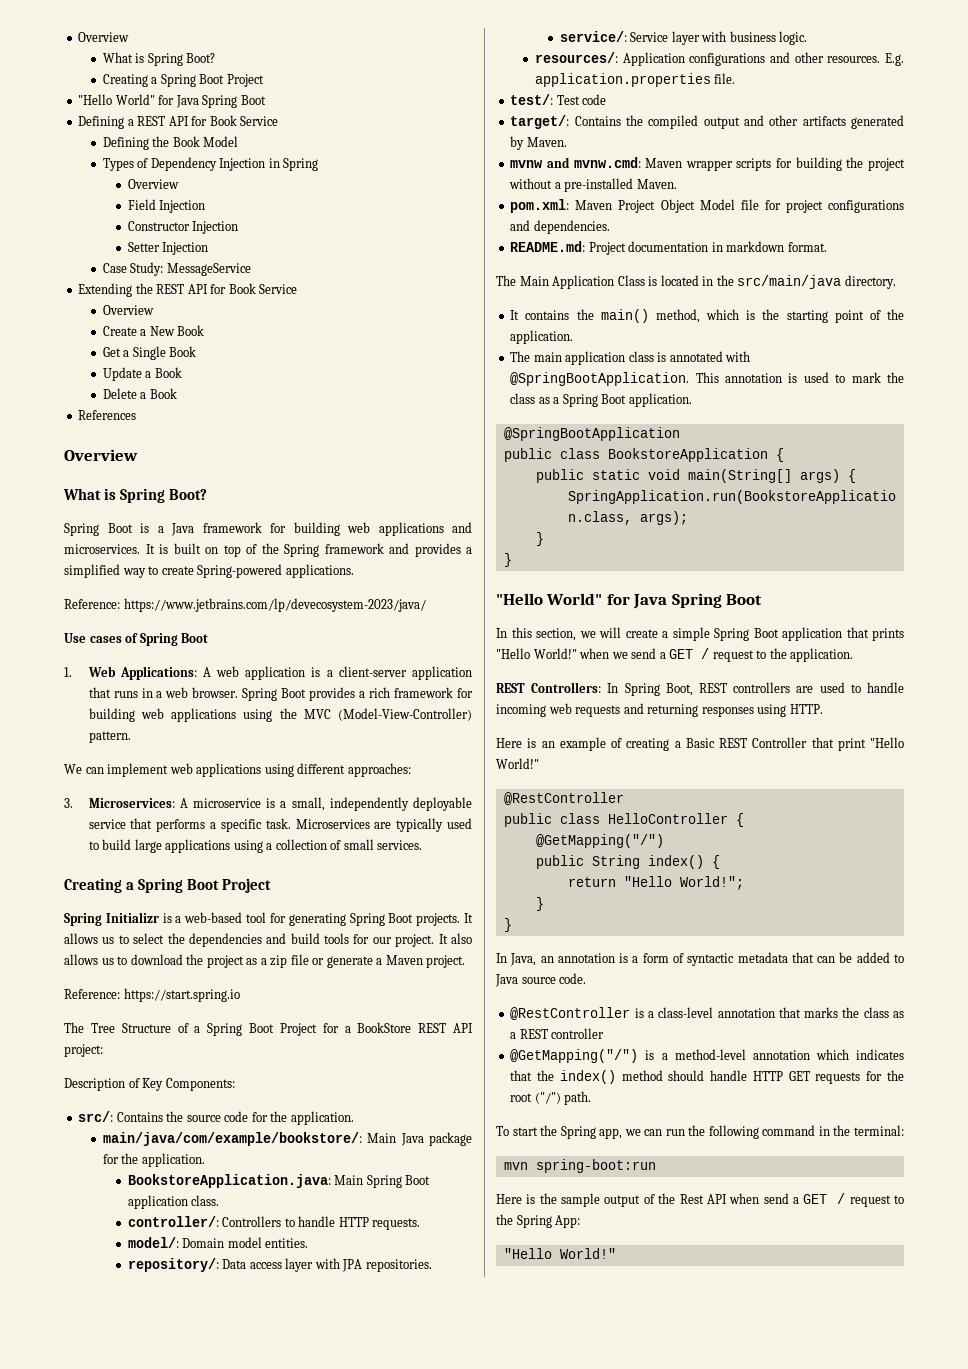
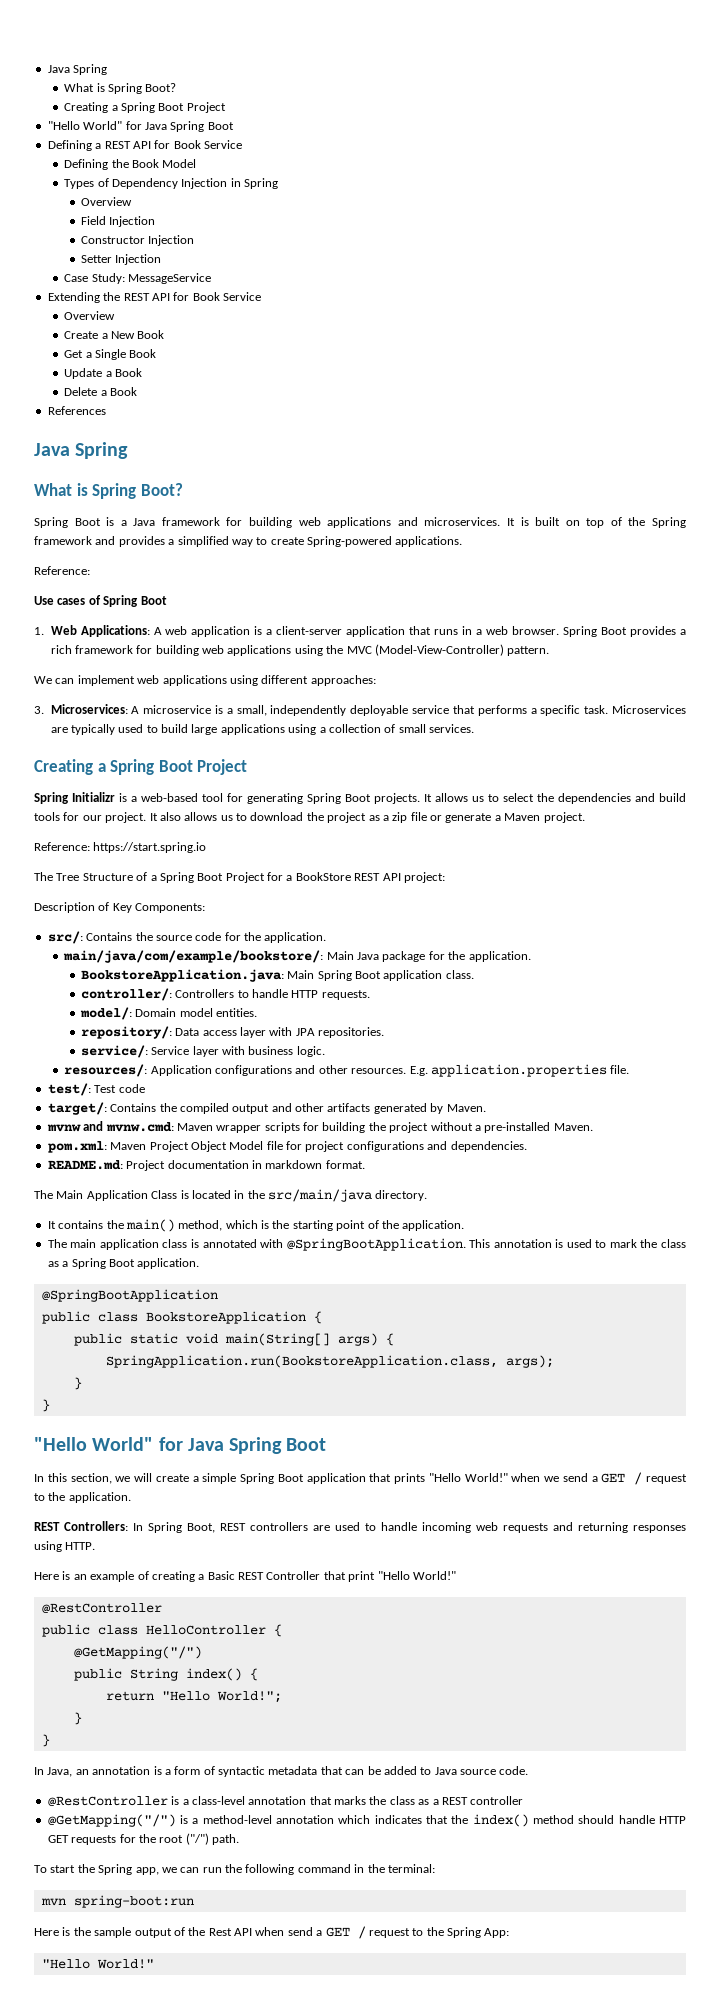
[78,32,130,42] Overview -> [47,64,108,75] Java Spring
[64,449,138,461] Overview -> [34,442,129,459] Java Spring
[123,598,426,612] https://www.jetbrains.com/lp/devecosystem-2023/java/ -> (90, 570) none

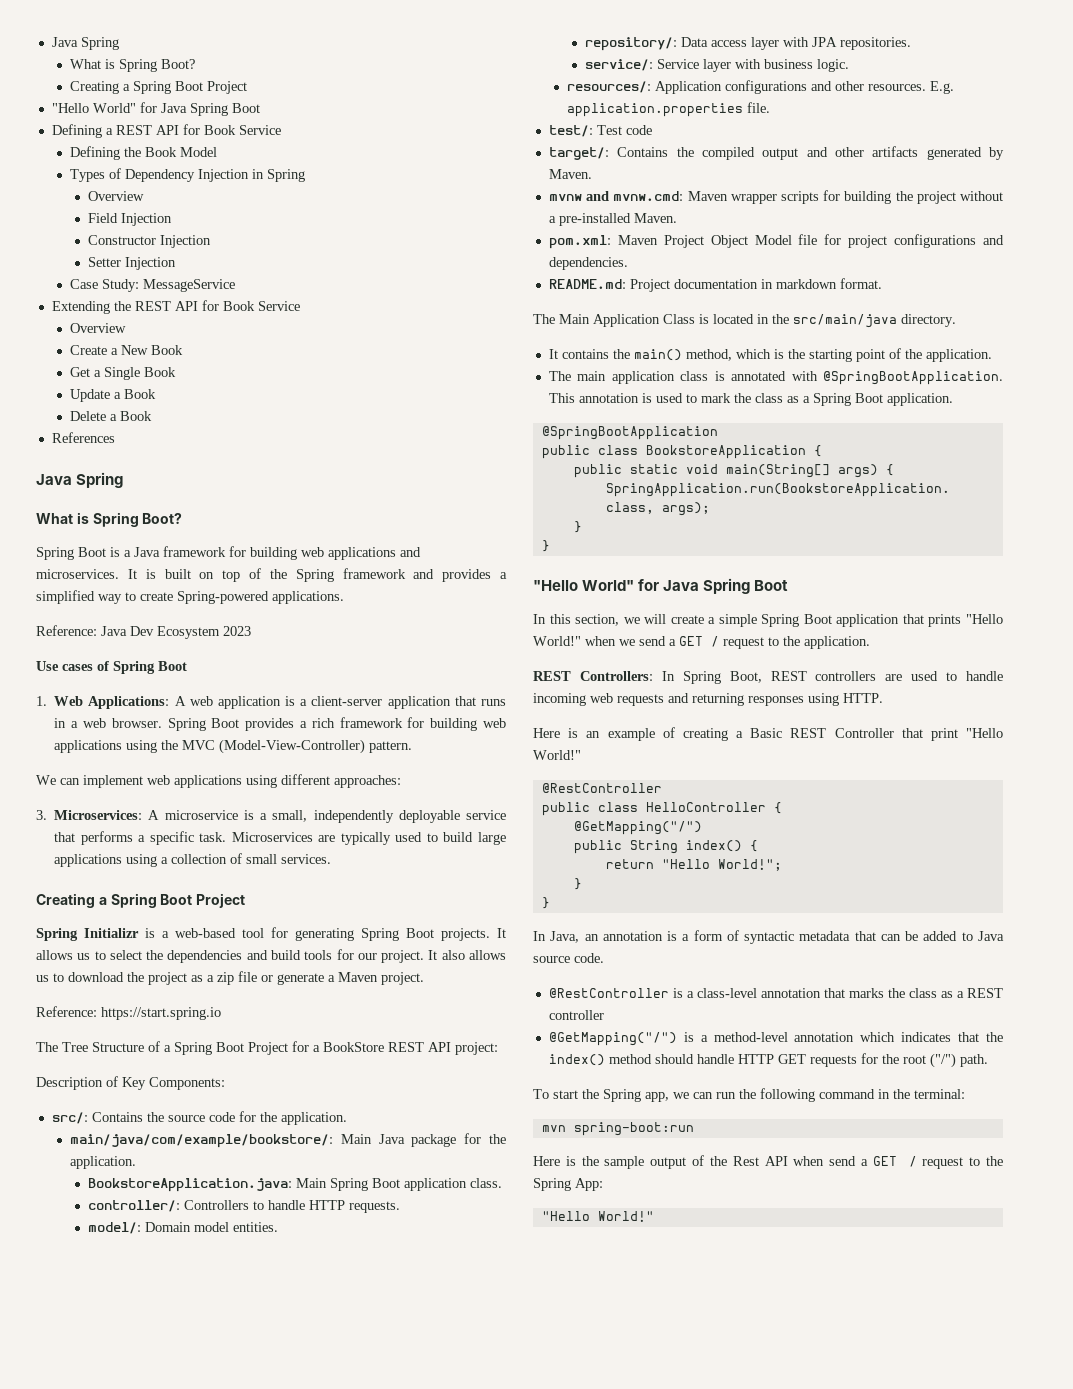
(90, 570) none -> [101,626,251,639] Java Dev Ecosystem 2023

